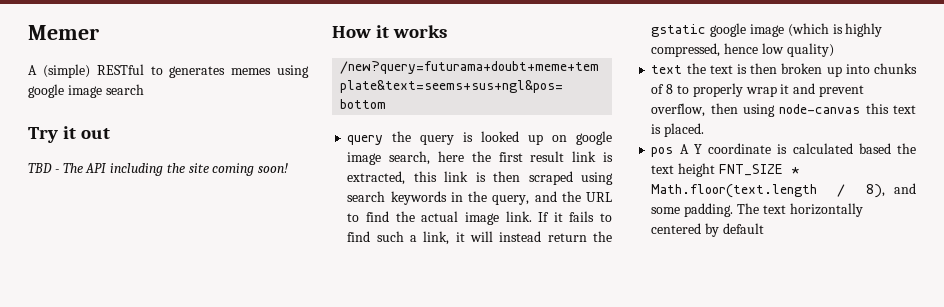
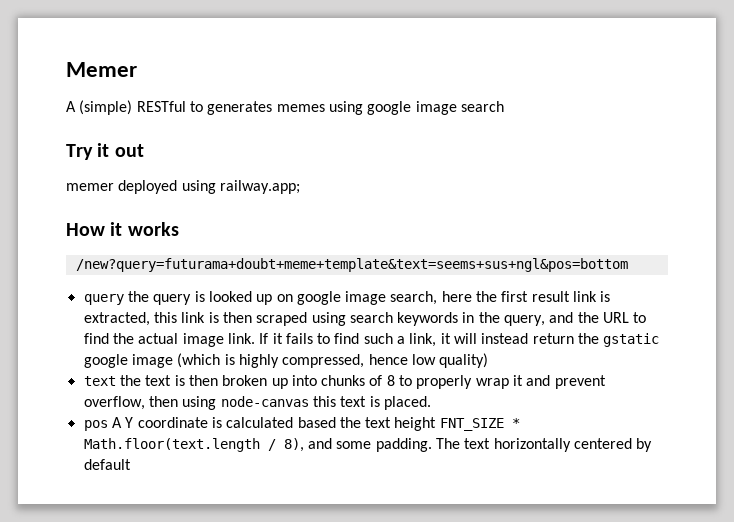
[28,163,289,176] TBD - The API including the site coming soon! -> [66,180,300,194] memer deployed using railway.app;

